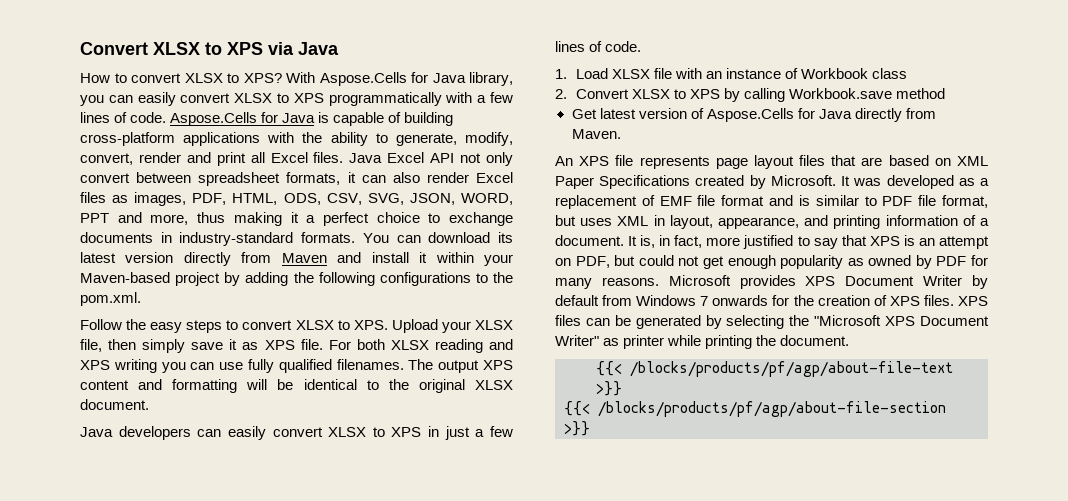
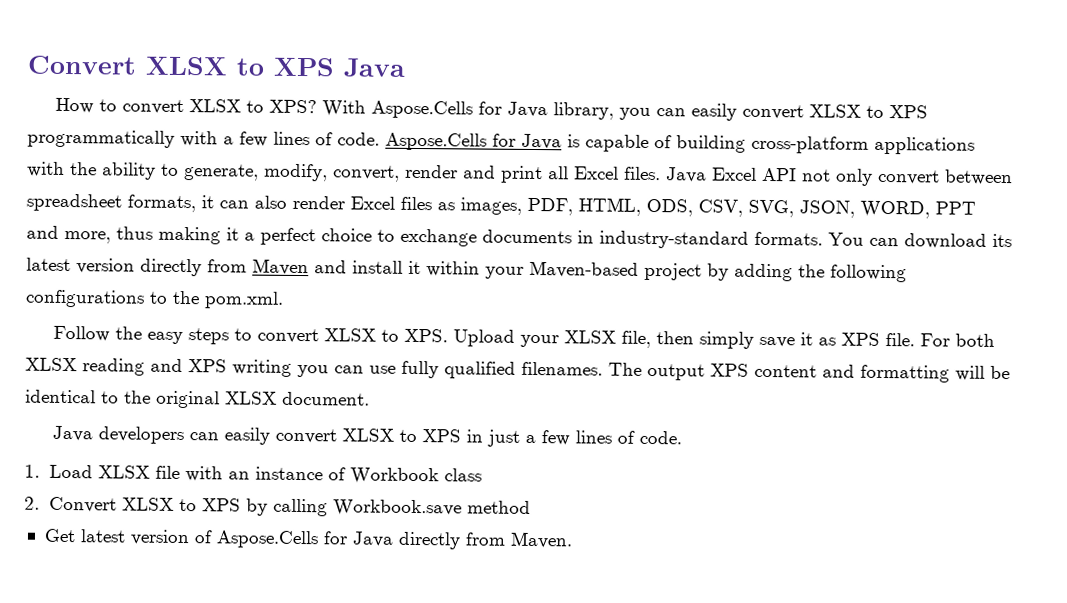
[80,42,294,55] Convert XLSX to XPS via -> [27,55,335,77] Convert XLSX to XPS
[555,155,988,169] [555,175,989,189] [555,195,988,209] [555,215,989,229] [555,235,989,249] [555,255,988,269] [555,275,989,289] [555,295,989,306] [555,315,989,329] [555,335,850,349] [596,361,953,377] [596,381,622,396] [564,401,946,417] [564,421,590,436] // An XPS file represents page layout files that are based on XML Paper Specifications created by Microsoft. It was developed as a replacement of EMF file format and is similar to PDF file format, but uses XML in layout, appearance, and printing information of a document. It is, in fact, more justified to say that XPS is an attempt on PDF, but could not get enough popularity as owned by PDF for many reasons. Microsoft provides XPS Document Writer by default from Windows 7 onwards for the creation of XPS files. XPS files can be generated by selecting the "Microsoft XPS Document Writer" as printer while printing the document. // {{< /blocks/products/pf/agp/about-file-text >}} // {{< /blocks/products/pf/agp/about-file-section >}} -> (573, 540) none

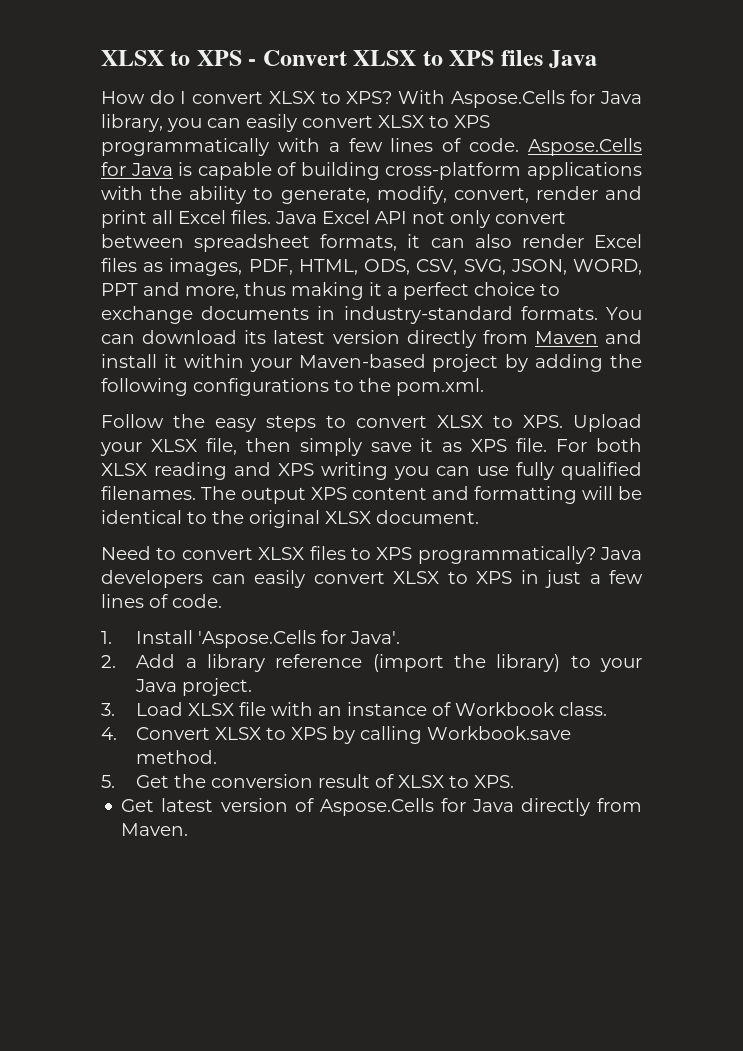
[27,55,335,77] Convert XLSX to XPS -> [101,50,543,66] XLSX to XPS - Convert XLSX to XPS files
[99,99,118,112] to -> [149,90,187,104] do I
(370, 398) none -> [101,546,596,564] Need to convert XLSX files to XPS programmatically?
(40, 471) none -> [136,630,401,648] [101,654,642,672] [135,678,253,696] [101,703,115,716] Install 'Aspose.Cells for Java'. // 2. Add a library reference (import the library) to your Java project. // 3.
[444,468,483,482] [24,496,40,510] class // 2. -> [559,702,608,716] [101,727,117,740] class. // 4.
[467,500,532,514] method -> [136,750,218,764] [101,774,515,788] method. // 5. Get the conversion result of XLSX to XPS.

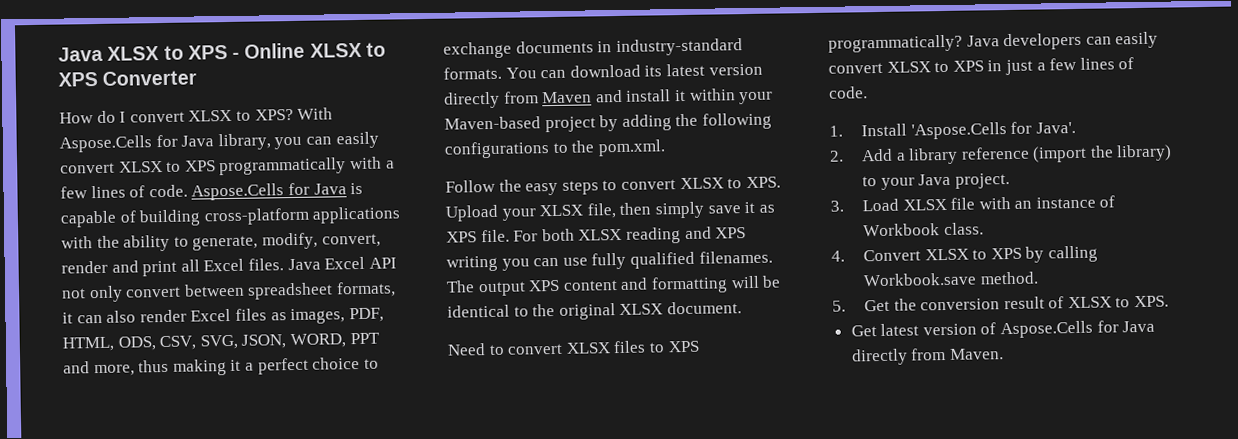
(101, 58) none -> [58,46,103,62] Java
[262,50,598,68] Convert XLSX to XPS files Java -> [244,42,386,59] [58,70,198,87] Online XLSX to XPS Converter

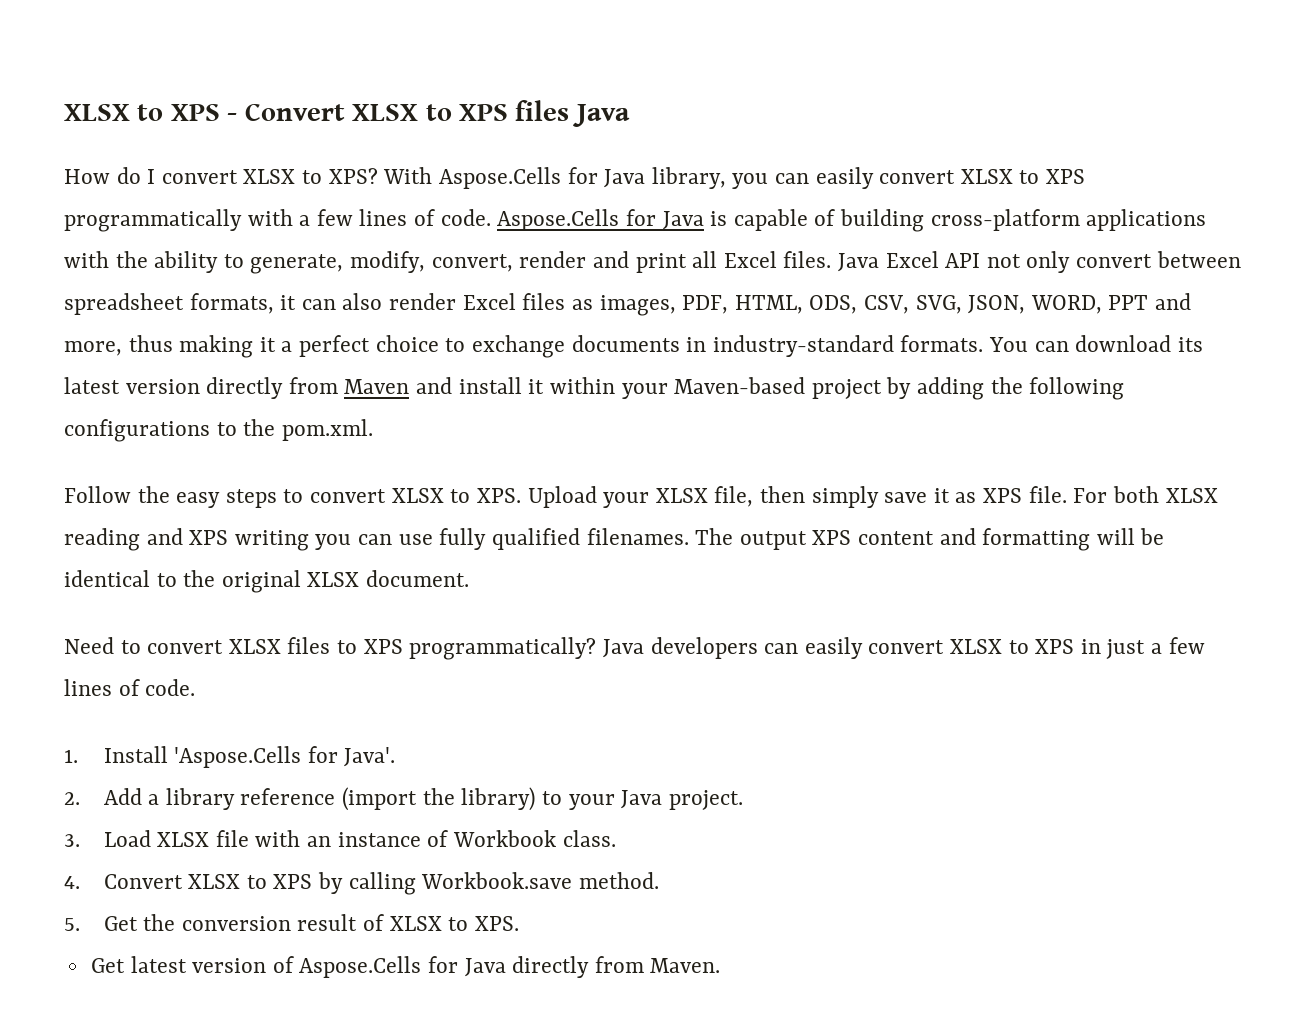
[58,46,103,62] Java -> (64, 112) none
[244,42,386,59] [58,70,198,87] Online XLSX to XPS Converter -> [244,100,630,127] Convert XLSX to XPS files Java

